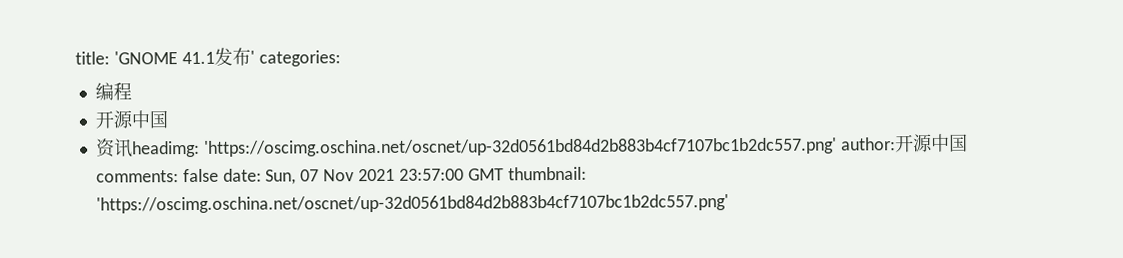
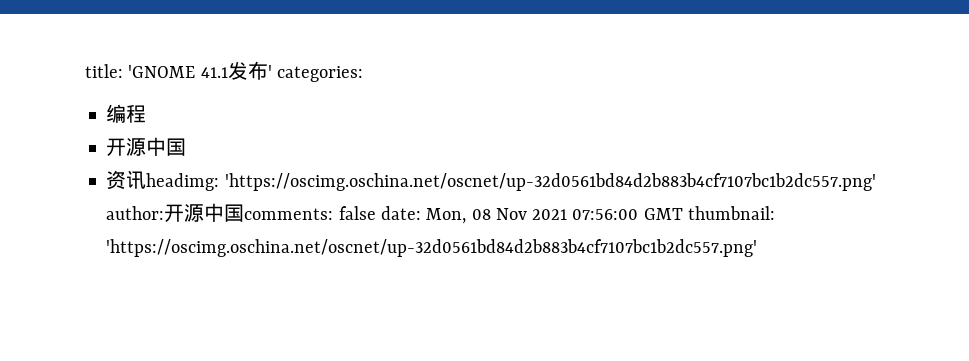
[265,169,320,185] Sun, 07 -> [426,208,491,224] Mon, 08
[398,168,464,181] 23:57:00 -> [572,209,639,220] 07:56:00

